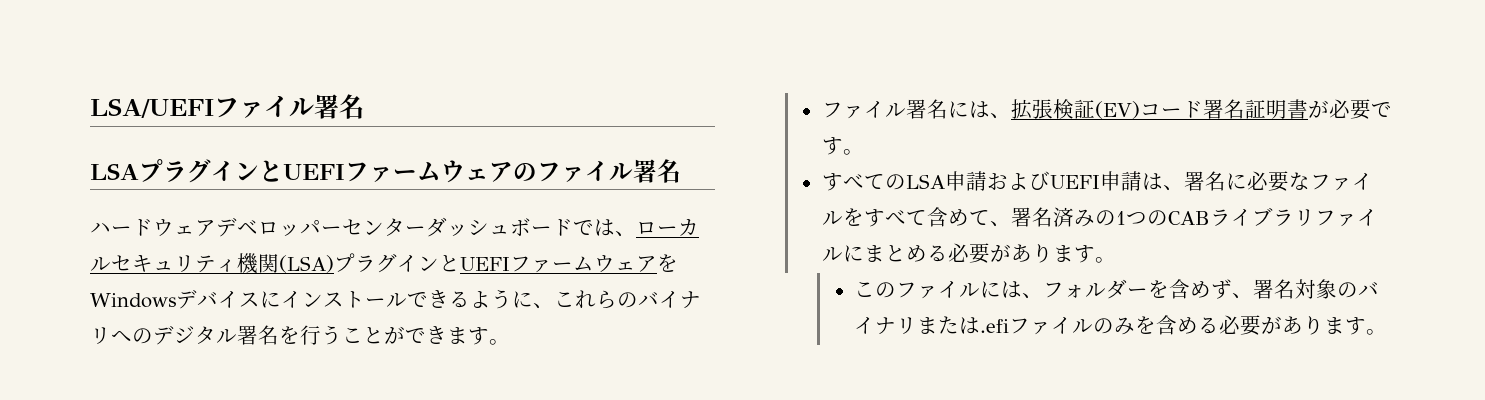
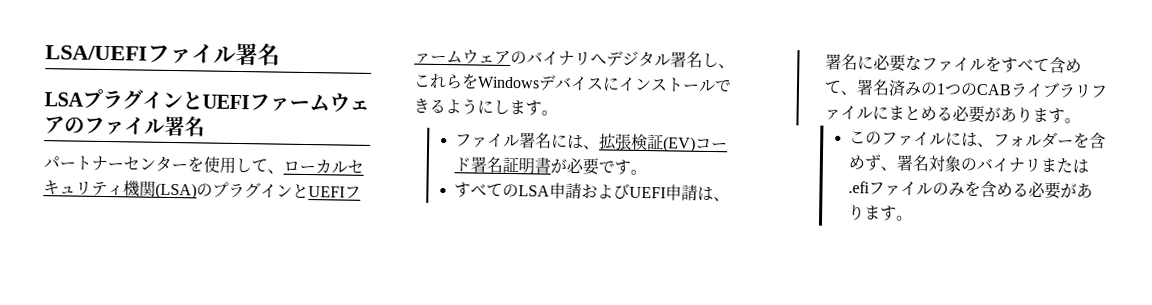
[90,217,615,237] ハードウェアデベロッパーセンターダッシュボードでは -> [43,155,268,174] パートナーセンターを使用して
[334,253,657,273] プラグインとUEFIファームウェア -> [196,181,361,199] [414,49,735,69] [413,73,463,90] のプラグインとUEFIファームウェアのバイナリへデジタル署名し、これら
[533,290,701,309] [90,325,447,345] 、これらのバイナリへのデジタル署名を行うことができ -> [493,99,510,116] し

